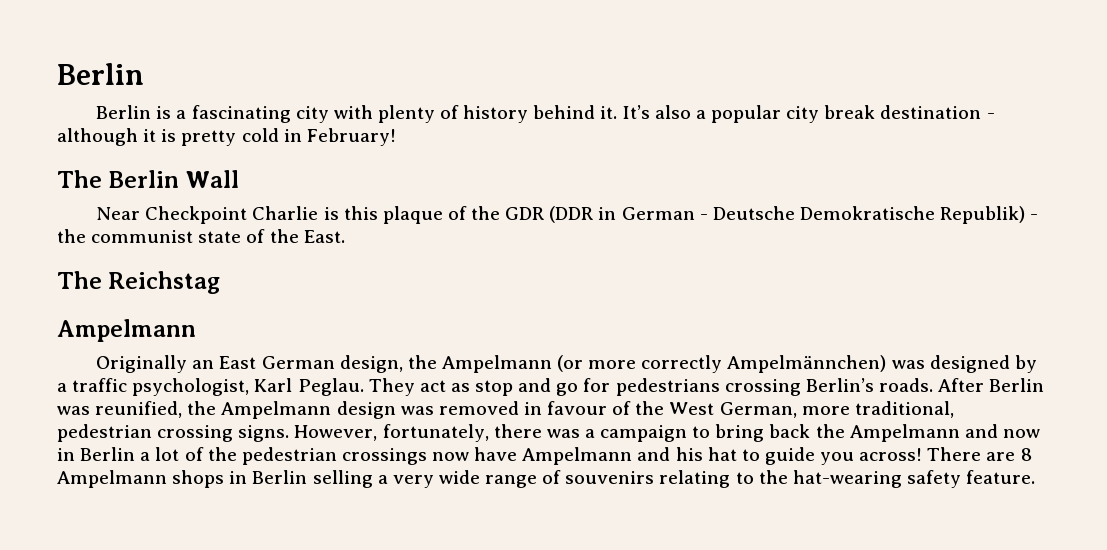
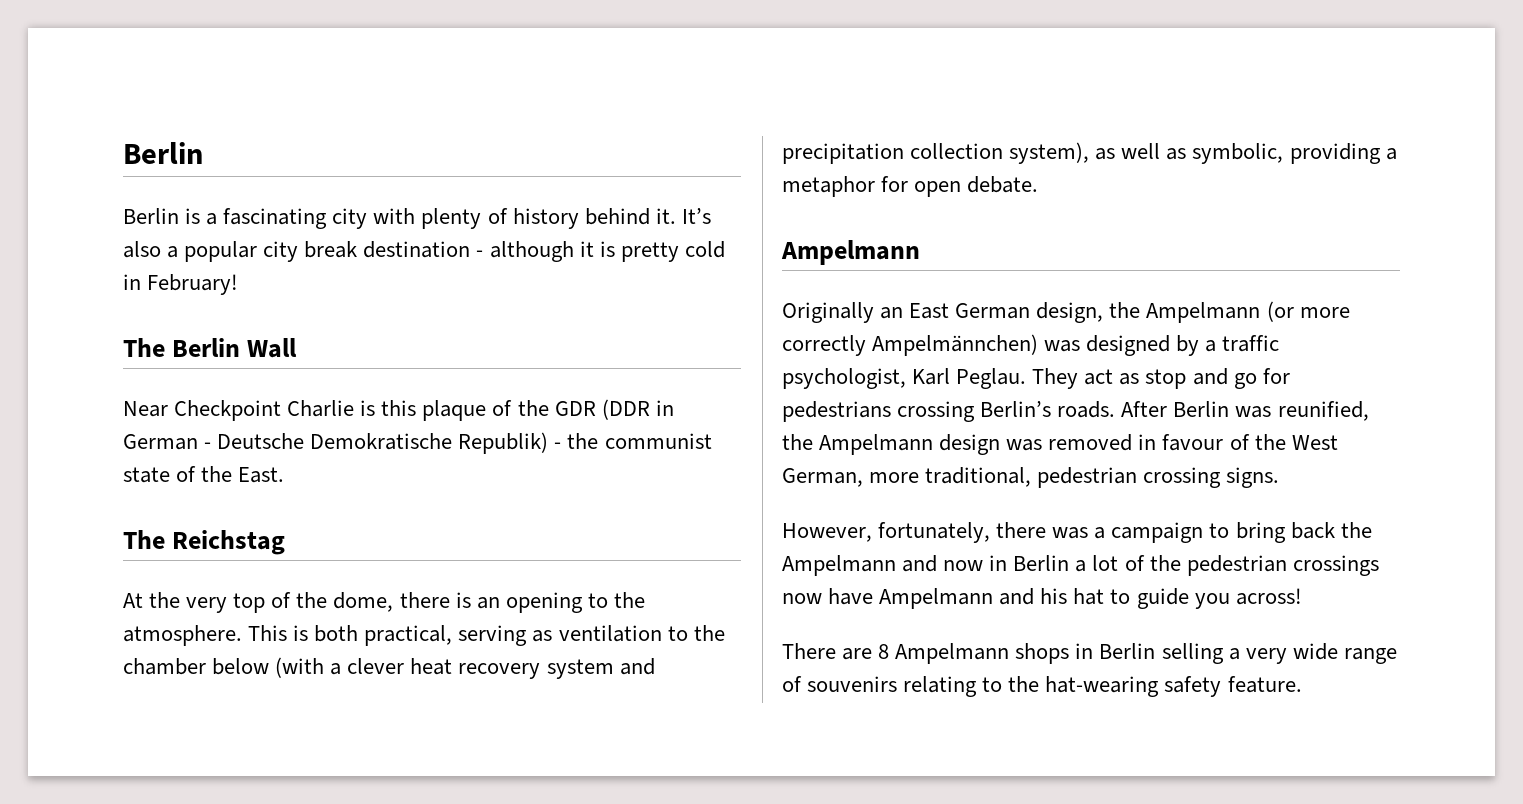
(221, 282) none -> [123,592,645,613] [123,625,725,646] [123,657,655,679] [782,142,1397,164] [782,176,1039,197] // At the very top of the dome, there is an opening to the atmosphere. This is both practical, serving as ventilation to the chamber below (with a clever heat recovery system and precipitation collection system), as well as symbolic, providing a metaphor for open debate.
(290, 433) none -> (1280, 477) //
(923, 454) none -> (1302, 596) //

